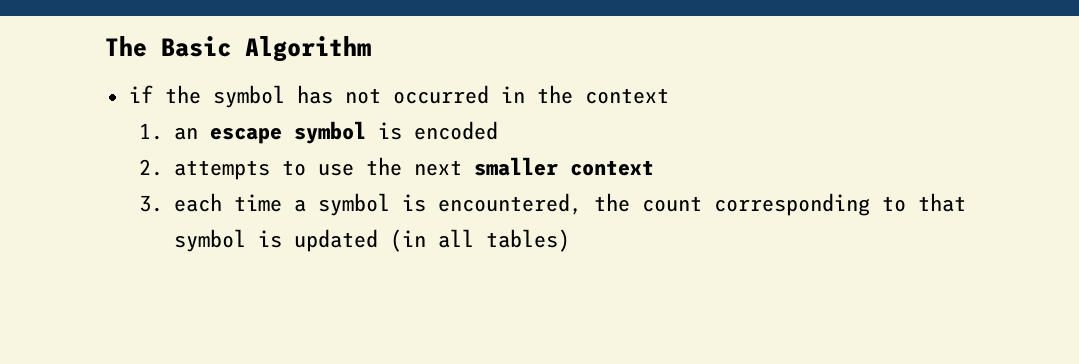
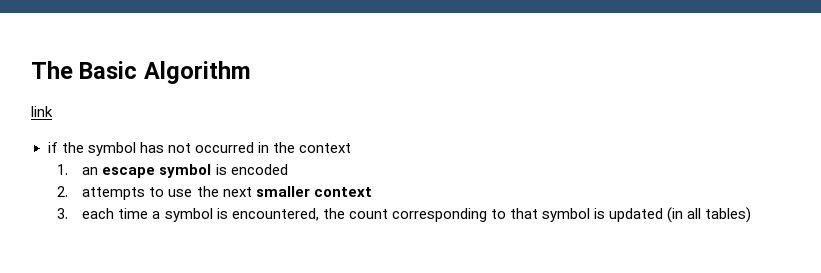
(371, 49) none -> [31,106,53,117] // link

